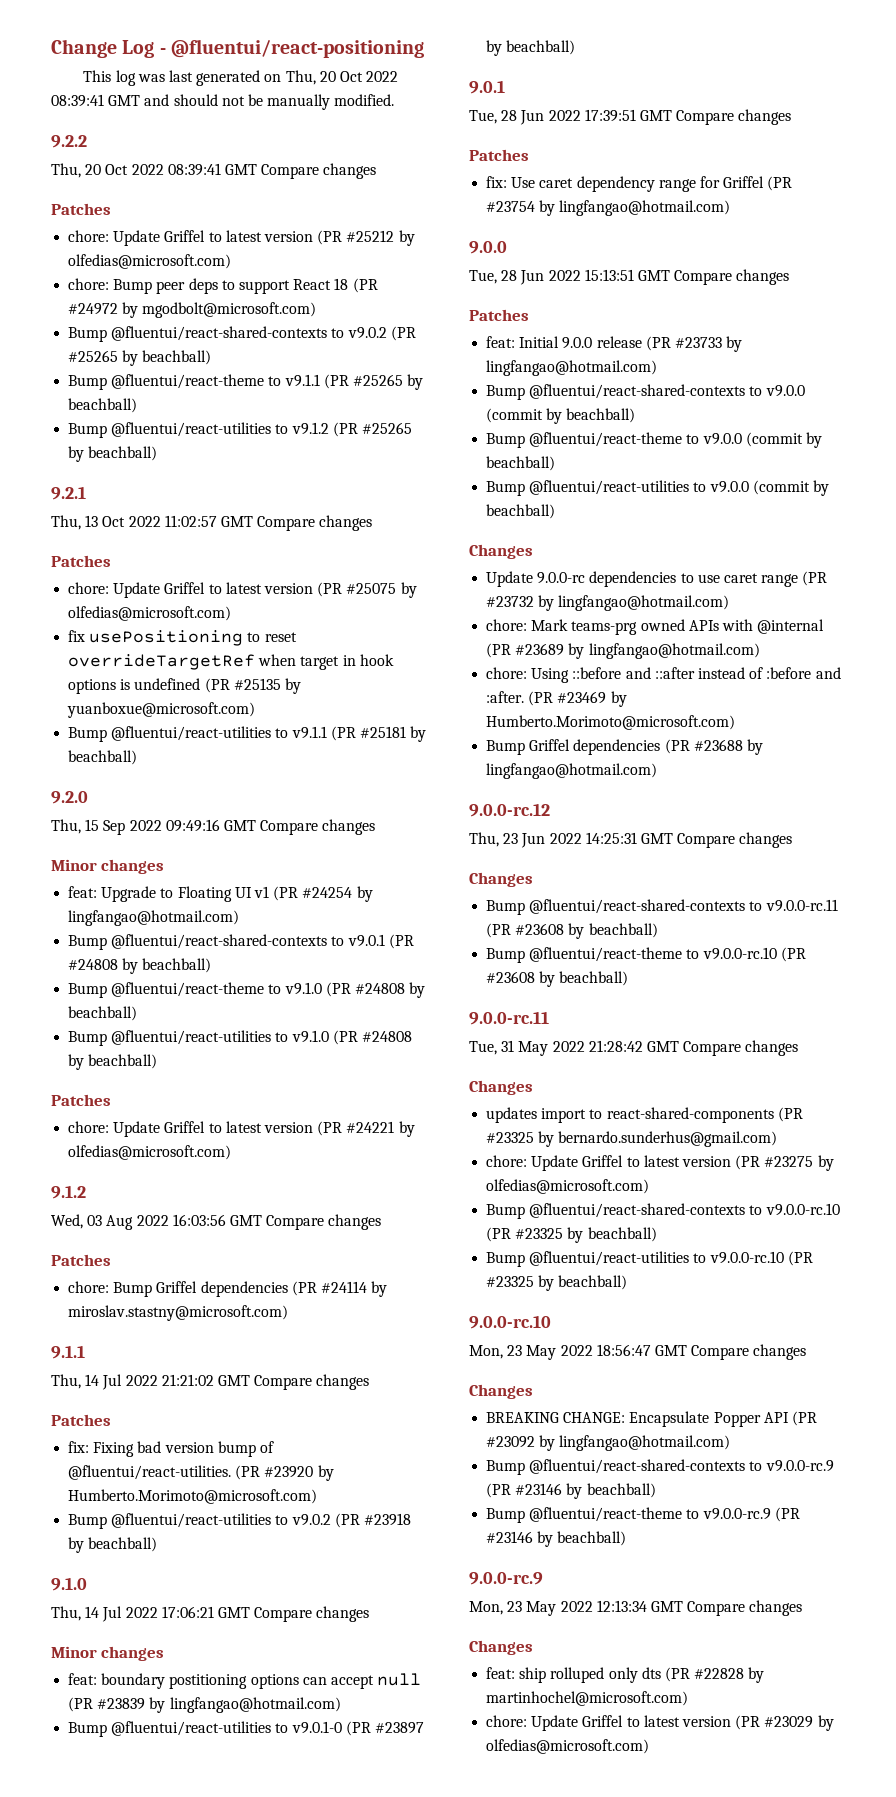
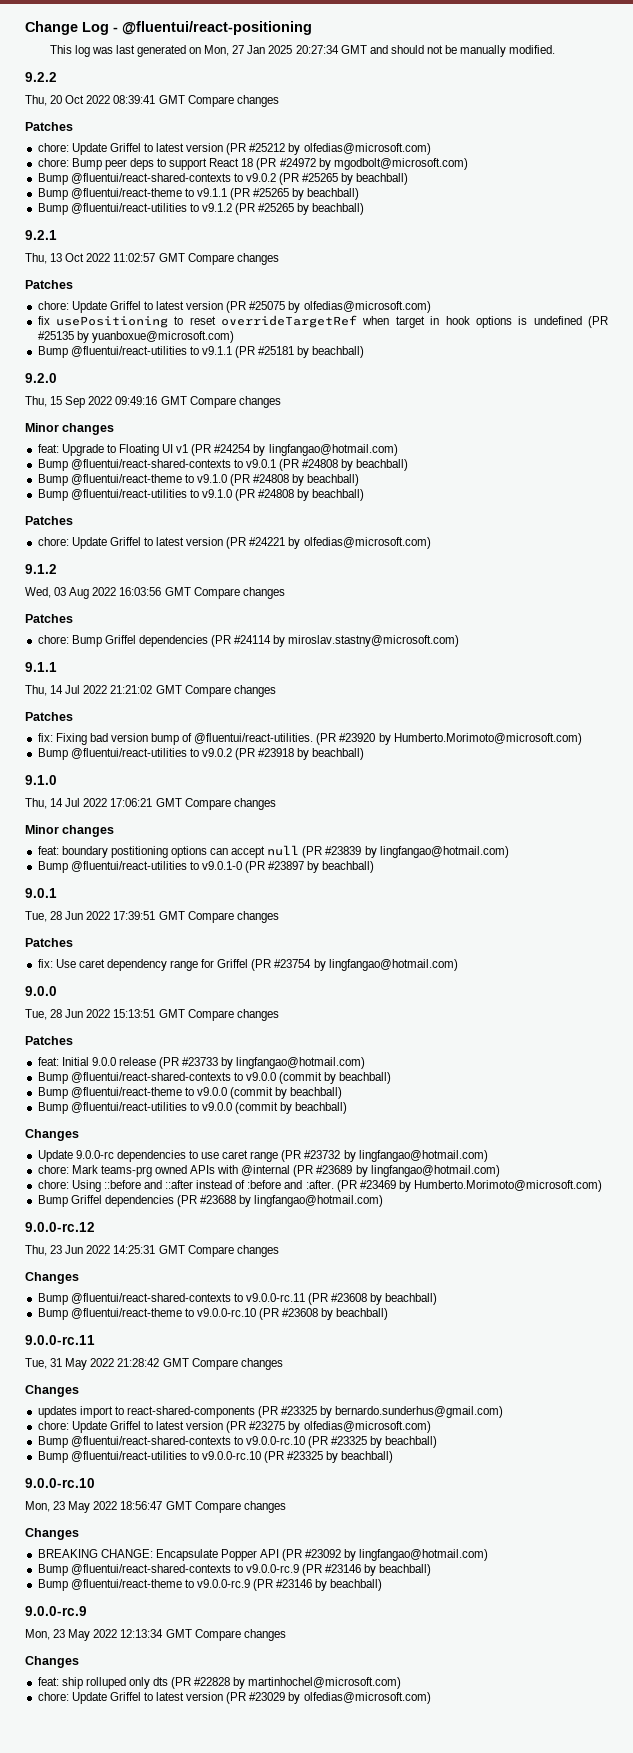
[285,70,399,85] [51,94,104,107] Thu, 20 Oct 2022 08:39:41 -> [204,45,339,56] Mon, 27 Jan 2025 20:27:34

